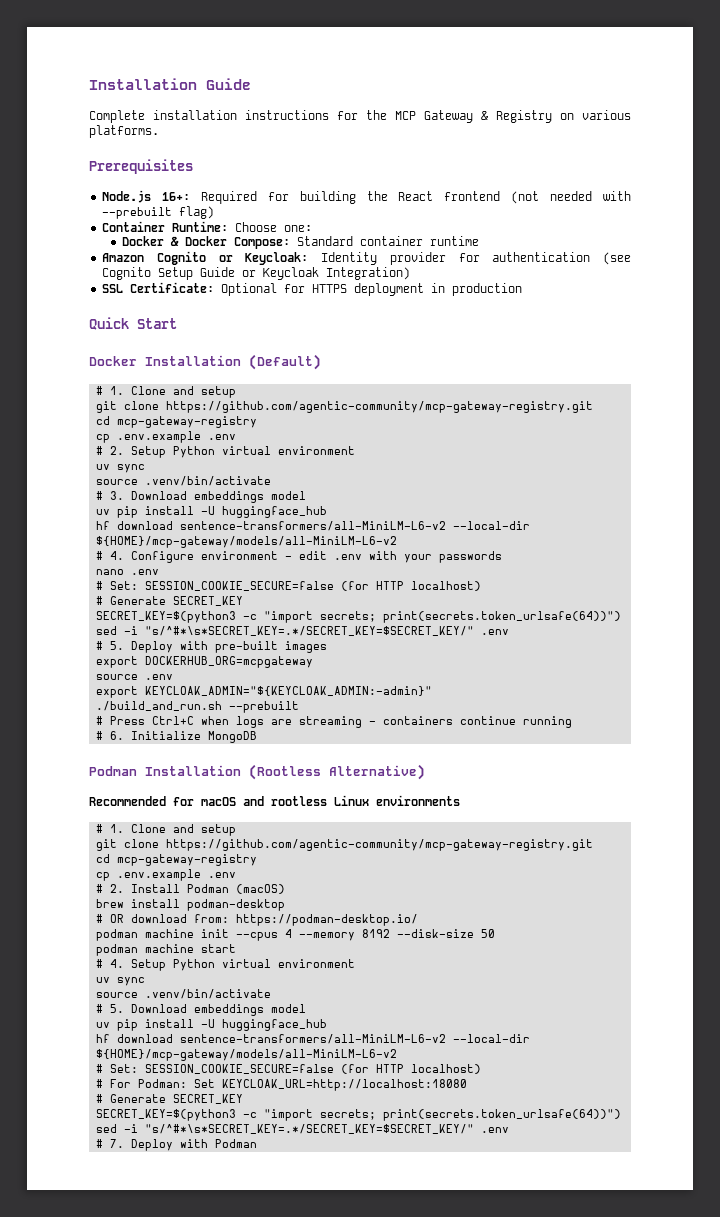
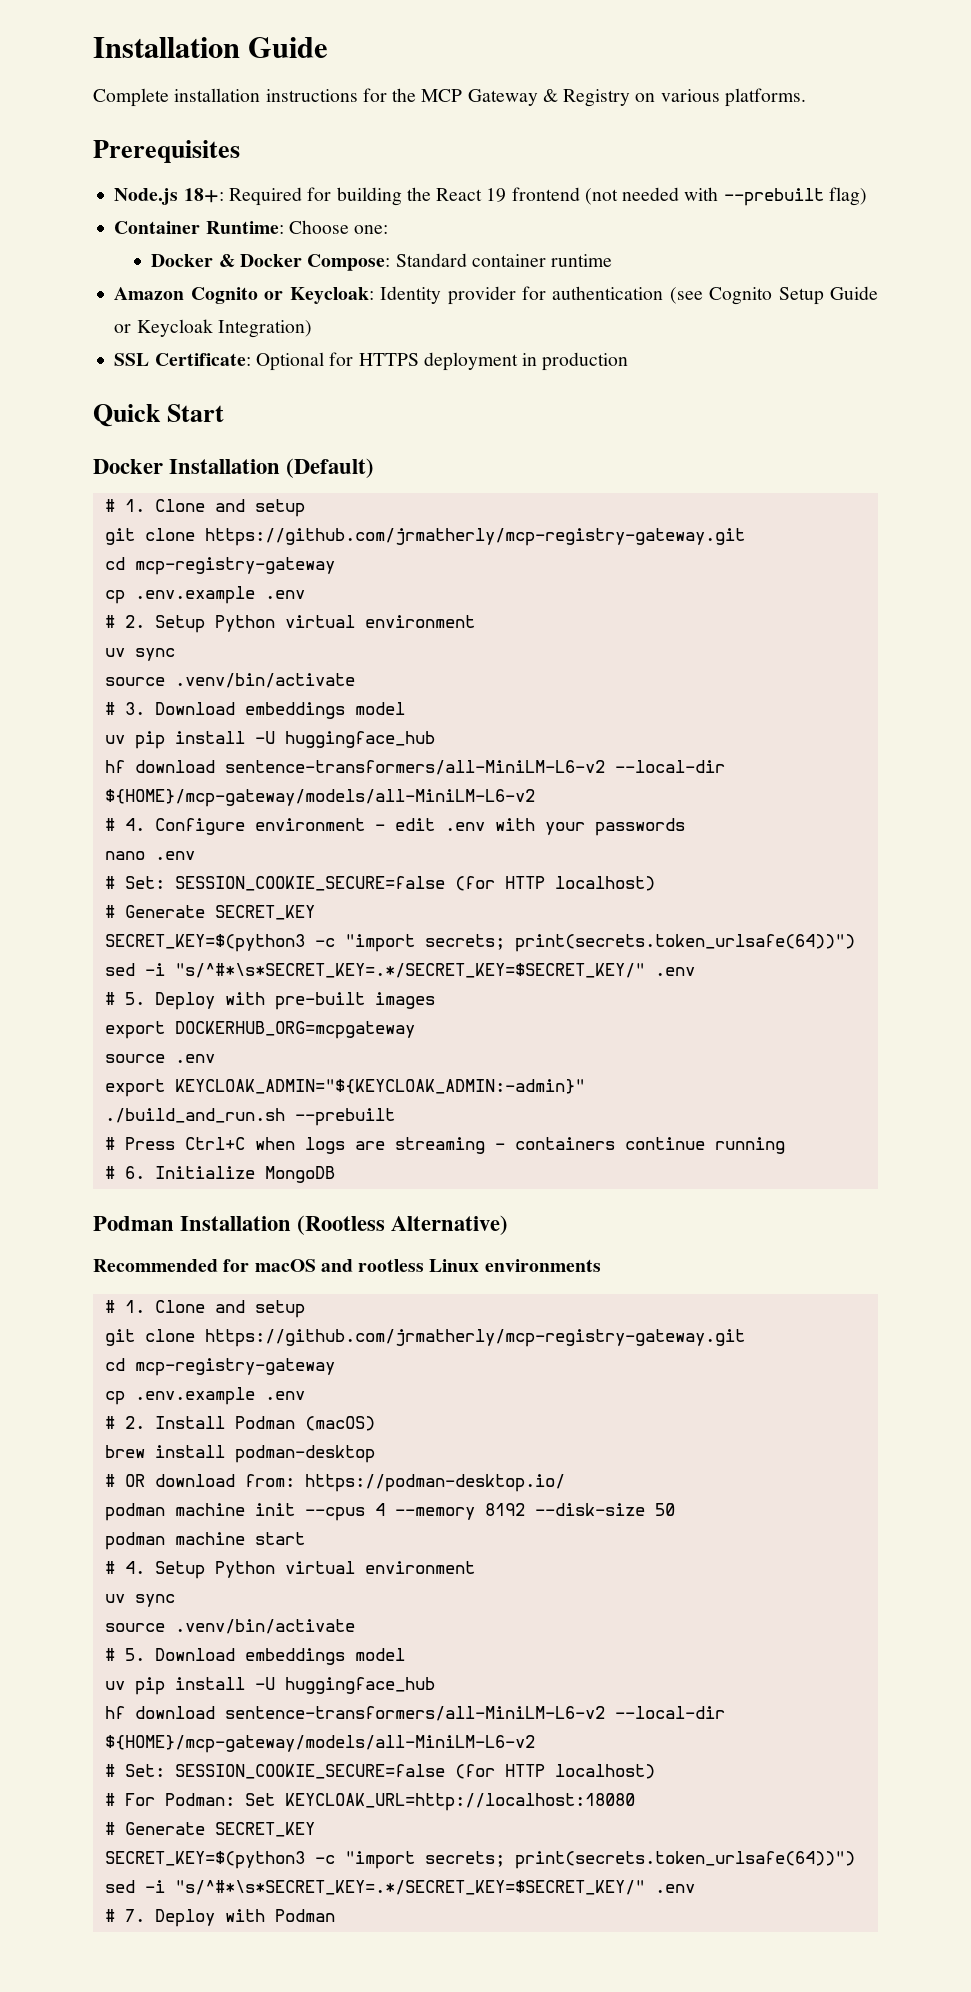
[162,192,191,201] 16+: -> [183,188,224,203] 18+:
(434, 196) none -> [486,188,507,202] 19
[166,401,594,413] [96,416,258,428] https://github.com/agentic-community/mcp-gateway-registry.git // cd mcp-gateway-registry -> [204,528,745,546] [104,557,335,575] https://github.com/jrmatherly/mcp-registry-gateway.git // cd mcp-registry-gateway
[166,839,594,851] [96,854,258,866] https://github.com/agentic-community/mcp-gateway-registry.git // cd mcp-gateway-registry -> [204,1329,745,1347] [104,1358,335,1376] https://github.com/jrmatherly/mcp-registry-gateway.git // cd mcp-registry-gateway

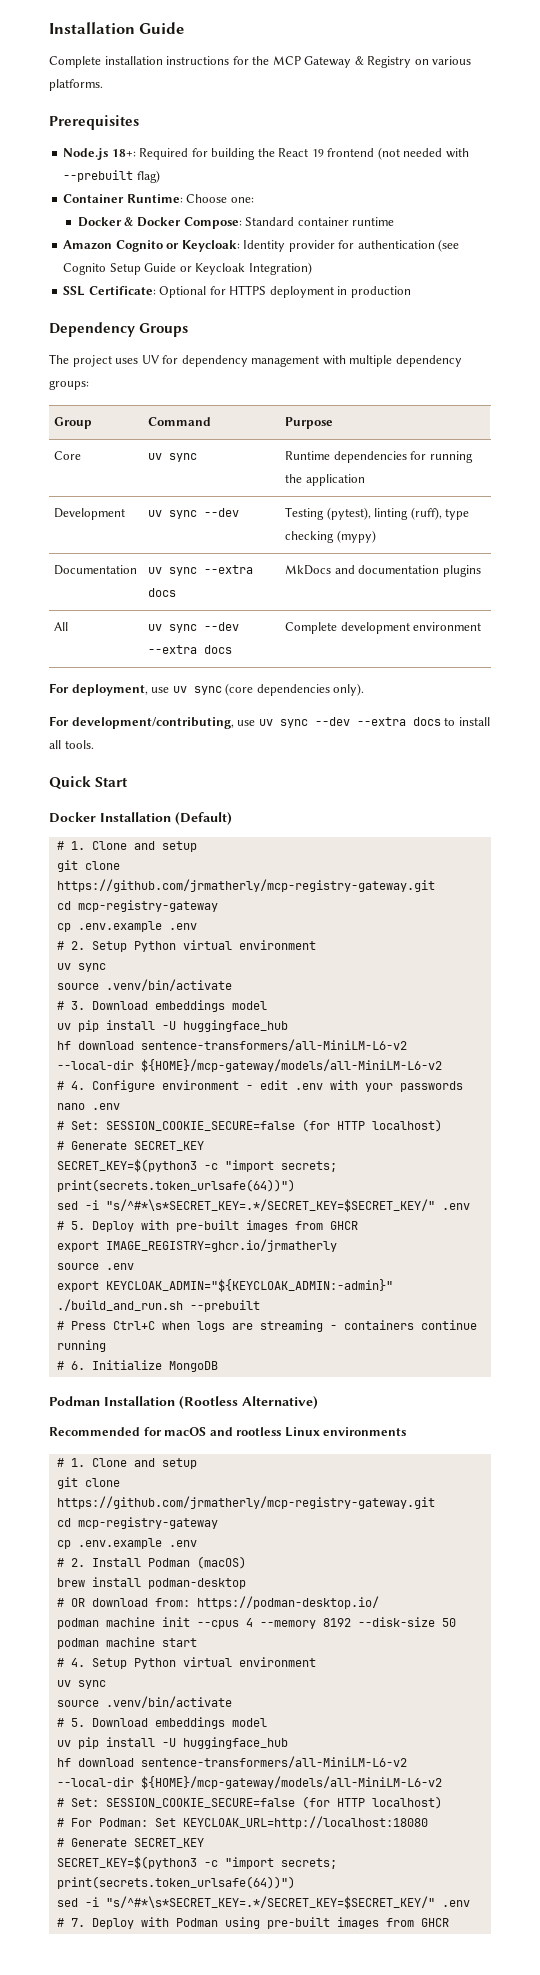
(629, 361) none -> [49,322,189,337] [49,354,462,367] [49,380,89,390] [54,417,93,429] [148,417,212,426] [285,417,334,429] [54,451,82,460] [148,453,198,462] [285,451,473,463] [285,474,365,486] [54,508,126,520] [148,508,240,519] [285,507,470,520] [285,530,376,543] [54,565,138,575] [148,565,254,576] [148,588,177,597] [285,565,481,577] [54,622,69,631] [148,622,240,633] [148,645,233,654] [285,622,482,634] [49,683,365,696] [49,716,490,729] [49,740,94,749] // Dependency Groups // The project uses UV for dependency management with multiple dependency groups: // Group | Command | Purpose // Core | uv sync | Runtime dependencies for running the application // Development | uv sync --dev | Testing (pytest), linting (ruff), type checking (mypy) // Documentation | uv sync --extra docs | MkDocs and documentation plugins // All | uv sync --dev --extra docs | Complete development environment // For deployment, use uv sync (core dependencies only). // For development/contributing, use uv sync --dev --extra docs to install all tools.
[104,1021,415,1039] // export DOCKERHUB_ORG=mcpgateway -> [294,1221,358,1230] [56,1239,337,1252] from GHCR // export IMAGE_REGISTRY=ghcr.io/jrmatherly
(335, 1915) none -> [224,1917,449,1929] using pre-built images from GHCR

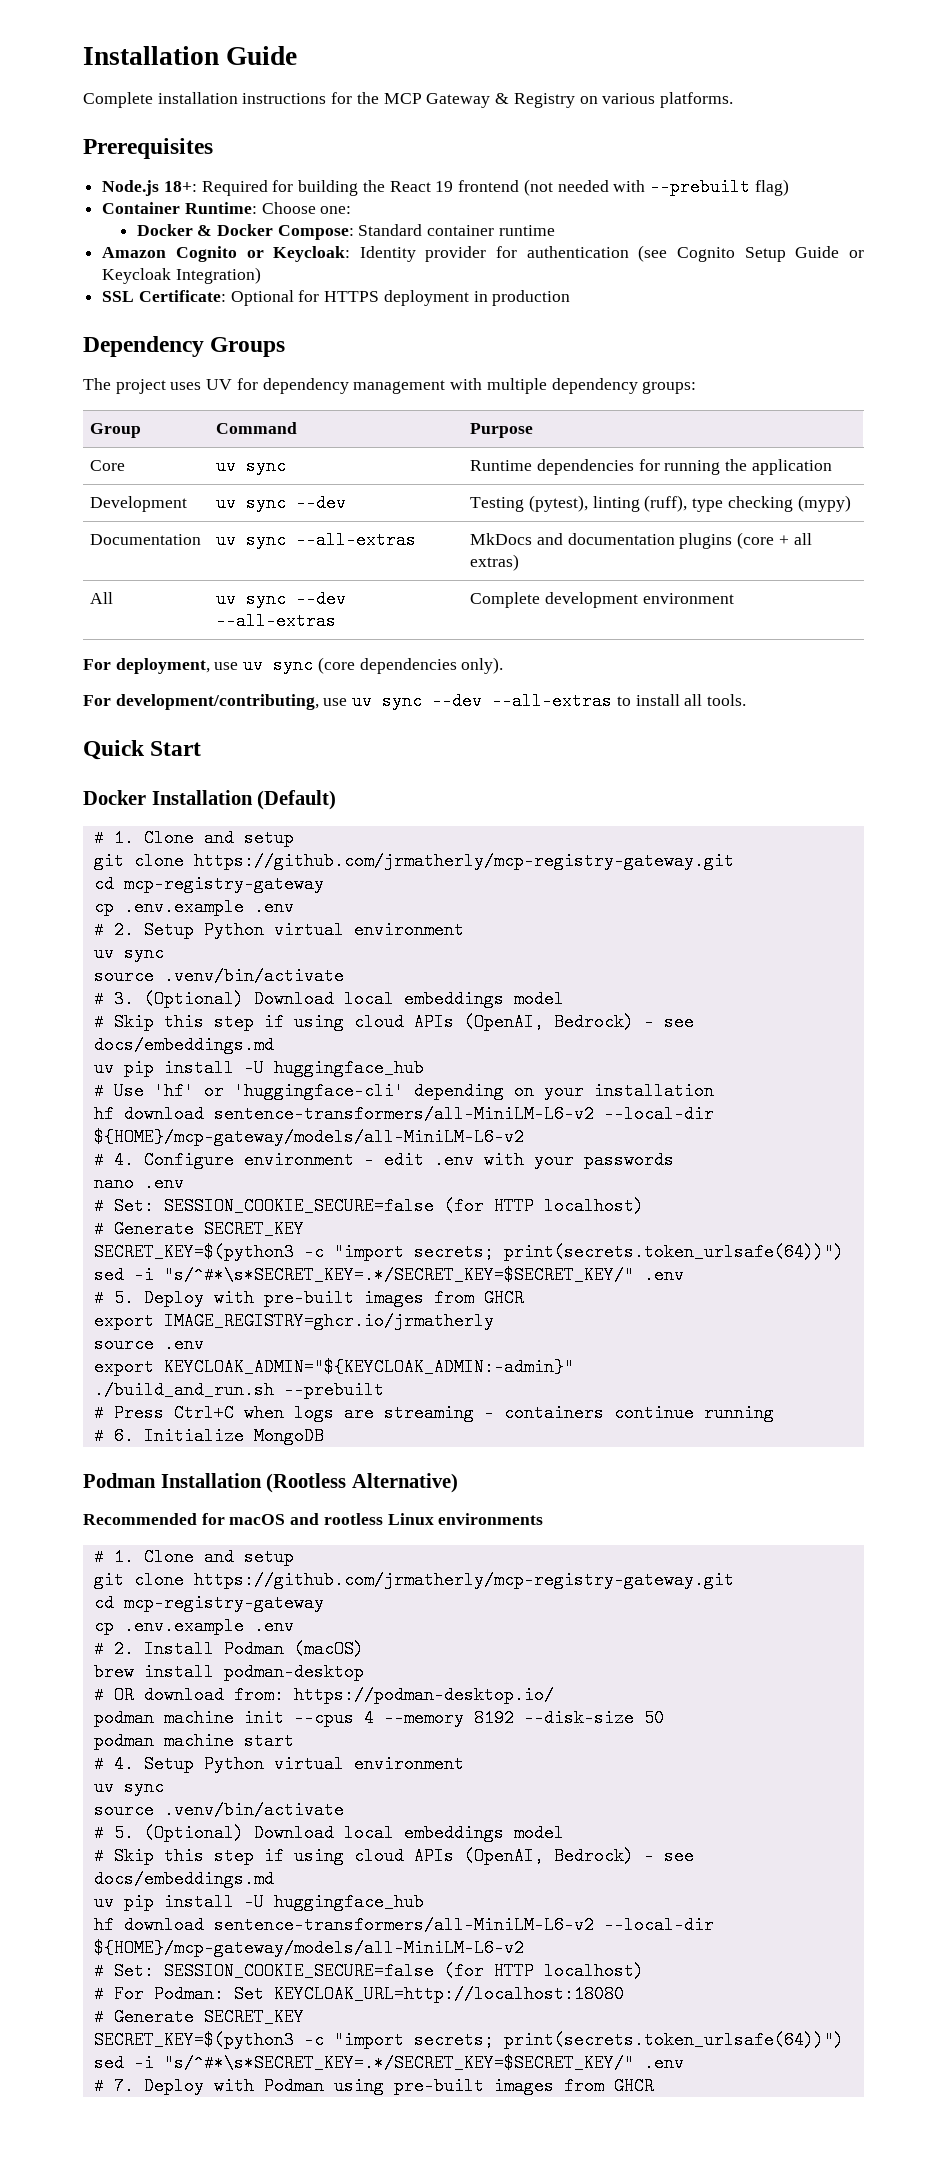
[204,565,254,574] [148,588,177,597] --extra docs -> [296,531,417,549] --all-extras
(481, 571) none -> [737,532,812,549] [470,554,520,571] (core + all extras)
[148,645,233,654] --extra docs -> [216,612,337,630] --all-extras
[356,717,441,726] --extra docs -> [492,692,613,710] --all-extras
[91,1000,267,1012] [56,1020,288,1032] Download embeddings model // uv pip install -U huggingface_hub -> [143,990,564,1008] [93,1013,694,1031] [93,1036,274,1054] [93,1059,424,1077] [93,1082,714,1100] (Optional) Download local embeddings model // # Skip this step if using cloud APIs (OpenAI, Bedrock) - see docs/embeddings.md // uv pip install -U huggingface_hub // # Use 'hf' or 'huggingface-cli' depending on your installation
[91,1717,267,1729] Download embeddings model -> [143,1824,564,1842] [93,1847,694,1865] [93,1870,274,1888] (Optional) Download local embeddings model // # Skip this step if using cloud APIs (OpenAI, Bedrock) - see docs/embeddings.md

